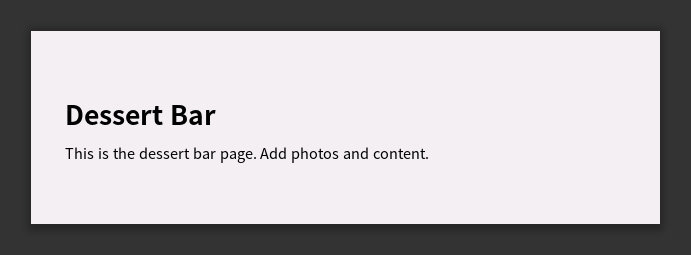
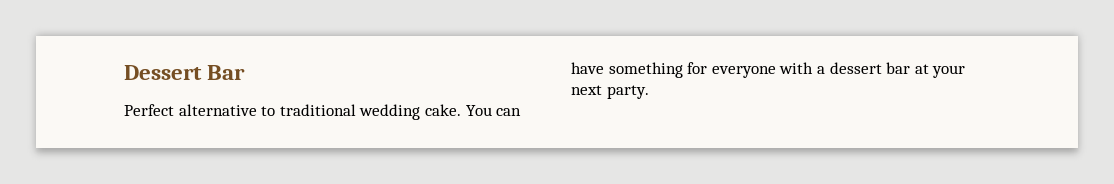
[65,147,430,163] This is the dessert bar page. Add photos and content. -> [124,104,522,120] [571,62,966,78] [571,85,649,99] Perfect alternative to traditional wedding cake. You can have something for everyone with a dessert bar at your next party.

